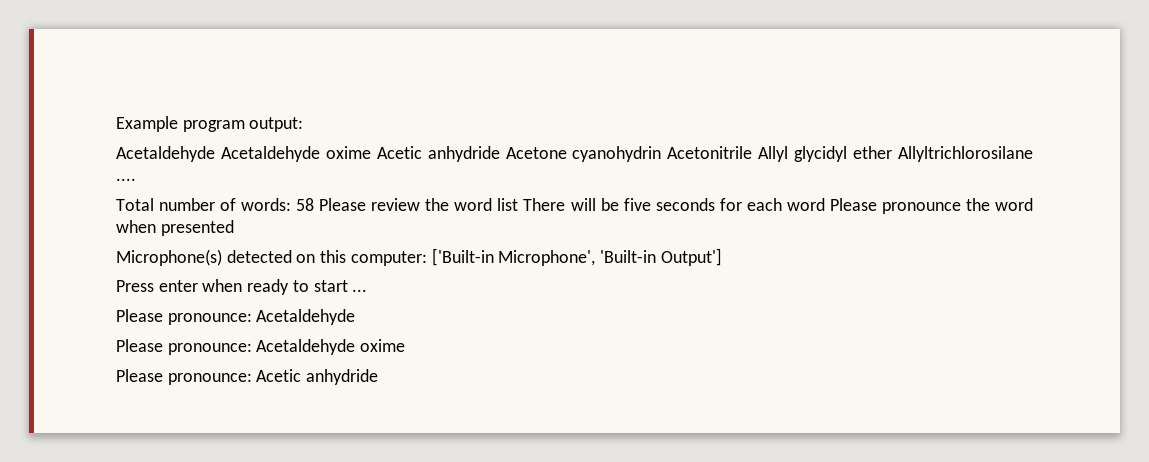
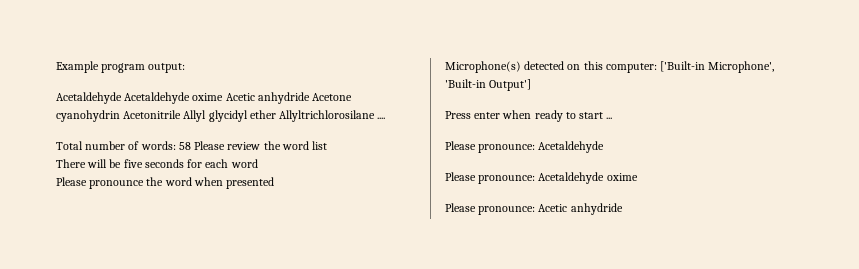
(519, 204) none -> (328, 145) //
(825, 204) none -> (258, 163) //

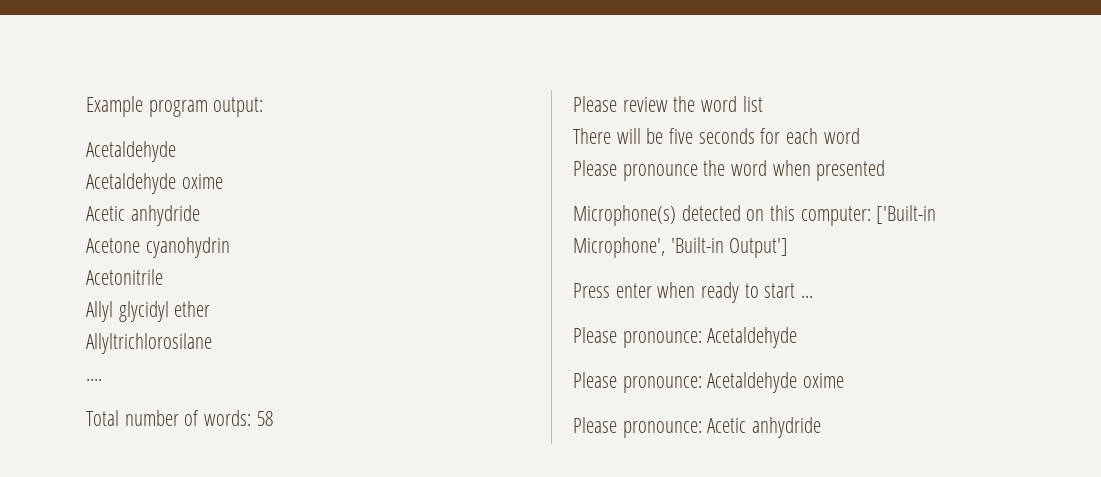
[124,92,310,104] Acetaldehyde oxime Acetic anhydride -> [86,173,223,194] [86,205,200,226] // Acetaldehyde oxime // Acetic anhydride //
(120, 116) none -> (230, 247) //
(182, 114) none -> (163, 277) //
(276, 114) none -> (211, 309) //
(376, 116) none -> (212, 343) //
(191, 146) none -> (273, 418) //

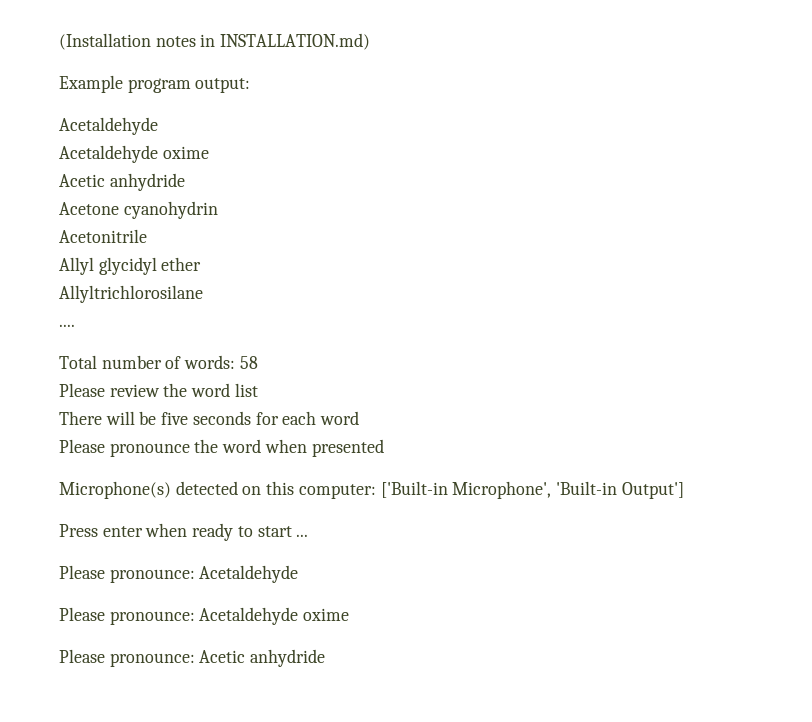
(86, 106) none -> [59,33,371,50] (Installation notes in INSTALLATION.md) //

